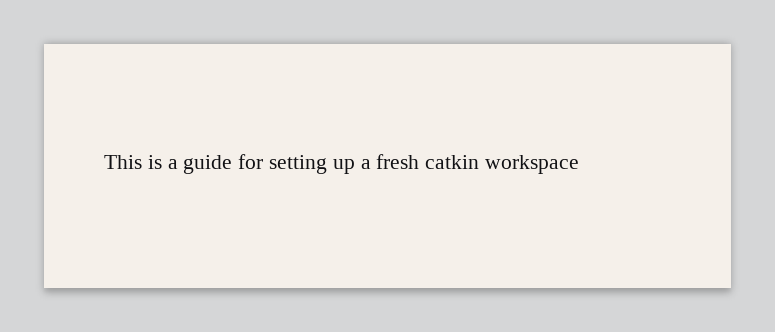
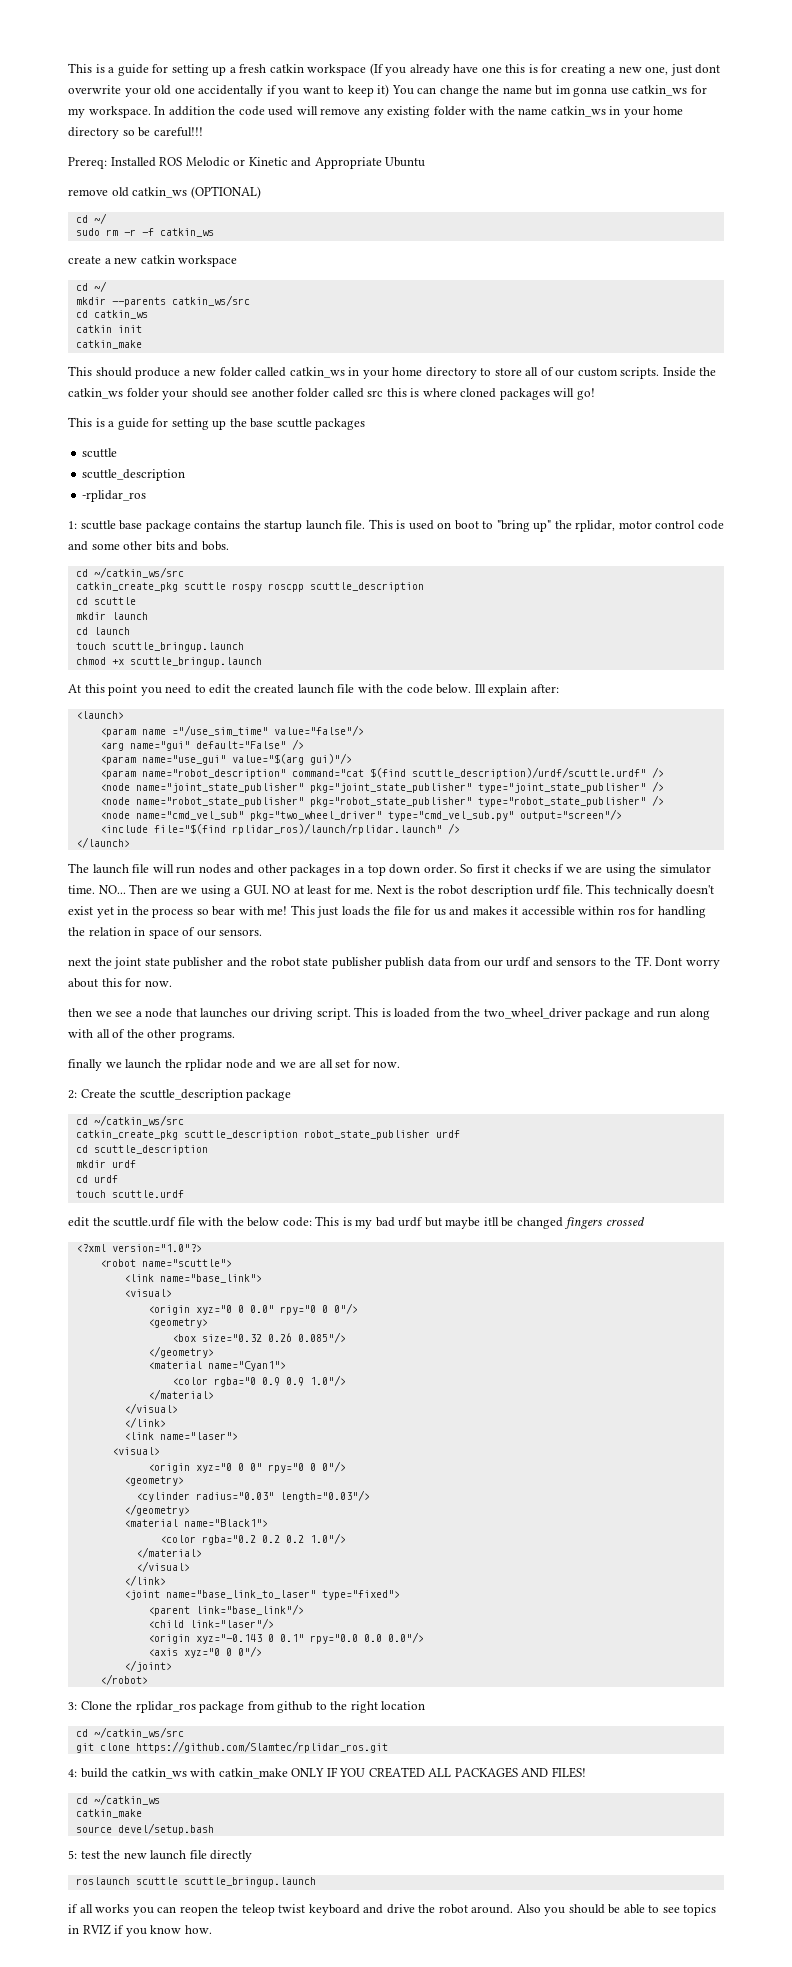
(580, 164) none -> [369,63,721,76] [68,84,707,97] [68,106,684,118] [68,127,203,139] [68,157,426,169] [68,186,261,199] [75,213,107,224] [75,228,214,237] [68,255,238,267] [75,281,107,292] [75,295,250,307] [75,310,148,319] [75,325,142,333] [75,340,142,349] [68,366,717,379] [68,388,595,400] [68,417,366,430] [82,448,118,458] [82,469,186,481] [82,490,147,502] [68,519,724,532] [68,541,229,551] [75,567,184,578] [75,582,424,592] [75,597,136,605] [75,612,148,620] [75,627,130,635] [75,642,244,652] [75,657,262,667] [68,684,559,696] [75,711,124,719] [99,725,364,737] [99,739,304,751] [99,753,352,765] [99,767,664,779] [99,781,664,793] [99,795,664,807] [99,809,622,821] [99,823,460,835] [75,837,130,848] [68,863,711,876] [68,884,715,897] [68,905,706,918] [68,927,263,939] [68,956,720,969] [68,978,172,988] [68,1007,710,1020] [68,1029,235,1041] [68,1059,401,1071] [68,1089,292,1101] [75,1115,184,1126] [75,1130,460,1140] [75,1145,208,1155] [75,1160,136,1168] [75,1175,118,1183] [75,1190,184,1198] [68,1216,645,1229] [75,1244,202,1252] [99,1259,232,1267] [123,1274,262,1283] [123,1289,172,1297] [147,1303,358,1315] [147,1318,208,1328] [171,1332,346,1343] [147,1346,214,1358] [147,1361,286,1371] [171,1375,346,1387] [147,1389,214,1400] [123,1403,178,1414] [123,1417,166,1428] [123,1432,238,1440] [111,1447,160,1455] [147,1461,346,1473] [123,1476,184,1486] [135,1490,370,1502] [123,1504,190,1516] [123,1519,268,1527] [159,1533,346,1545] [135,1547,202,1558] [135,1561,190,1572] [123,1575,166,1586] [123,1590,400,1600] [147,1604,304,1616] [147,1618,274,1629] [147,1632,424,1644] [147,1646,262,1658] [123,1660,172,1672] [99,1674,148,1685] [68,1701,426,1713] [75,1727,184,1738] [75,1741,388,1753] [68,1767,586,1779] [75,1794,160,1805] [75,1809,142,1818] [75,1823,214,1835] [68,1850,253,1862] [75,1877,316,1887] [68,1904,717,1916] [68,1924,212,1937] (If you already have one this is for creating a new one, just dont overwrite your old one accidentally if you want to keep it) You can change the name but im gonna use catkin_ws for my workspace. In addition the code used will remove any existing folder with the name catkin_ws in your home directory so be careful!!! // Prereq: Installed ROS Melodic or Kinetic and Appropriate Ubuntu // remove old catkin_ws (OPTIONAL) // cd ~/ // sudo rm -r -f catkin_ws // create a new catkin workspace // cd ~/ // mkdir --parents catkin_ws/src // cd catkin_ws // catkin init // catkin_make // This should produce a new folder called catkin_ws in your home directory to store all of our custom scripts. Inside the catkin_ws folder your should see another folder called src this is where cloned packages will go! // This is a guide for setting up the base scuttle packages // scuttle // scuttle_description // -rplidar_ros // 1: scuttle base package contains the startup launch file. This is used on boot to "bring up" the rplidar, motor control code and some other bits and bobs. // cd ~/catkin_ws/src // catkin_create_pkg scuttle rospy roscpp scuttle_description // cd scuttle // mkdir launch // cd launch // touch scuttle_bringup.launch // chmod +x scuttle_bringup.launch // At this point you need to edit the created launch file with the code below. Ill explain after: // <launch> // <param name ="/use_sim_time" value="false"/> // <arg name="gui" default="False" /> // <param name="use_gui" value="$(arg gui)"/> // <param name="robot_description" command="cat $(find scuttle_description)/urdf/scuttle.urdf" /> // <node name="joint_state_publisher" pkg="joint_state_publisher" type="joint_state_publisher" /> // <node name="robot_state_publisher" pkg="robot_state_publisher" type="robot_state_publisher" /> // <node name="cmd_vel_sub" pkg="two_wheel_driver" type="cmd_vel_sub.py" output="screen"/> // <include file="$(find rplidar_ros)/launch/rplidar.launch" /> // </launch> // The launch file will run nodes and other packages in a top down order. So first it checks if we are using the simulator time. NO... Then are we using a GUI. NO at least for me. Next is the robot description urdf file. This technically doesn't exist yet in the process so bear with me! This just loads the file for us and makes it accessible within ros for handling the relation in space of our sensors. // next the joint state publisher and the robot state publisher publish data from our urdf and sensors to the TF. Dont worry about this for now. // then we see a node that launches our driving script. This is loaded from the two_wheel_driver package and run along with all of the other programs. // finally we launch the rplidar node and we are all set for now. // 2: Create the scuttle_description package // cd ~/catkin_ws/src // catkin_create_pkg scuttle_description robot_state_publisher urdf // cd scuttle_description // mkdir urdf // cd urdf // touch scuttle.urdf // edit the scuttle.urdf file with the below code: This is my bad urdf but maybe itll be changed fingers crossed // <?xml version="1.0"?> // <robot name="scuttle"> // <link name="base_link"> // <visual> // <origin xyz="0 0 0.0" rpy="0 0 0"/> // <geometry> // <box size="0.32 0.26 0.085"/> // </geometry> // <material name="Cyan1"> // <color rgba="0 0.9 0.9 1.0"/> // </material> // </visual> // </link> // <link name="laser"> // <visual> // <origin xyz="0 0 0" rpy="0 0 0"/> // <geometry> // <cylinder radius="0.03" length="0.03"/> // </geometry> // <material name="Black1"> // <color rgba="0.2 0.2 0.2 1.0"/> // </material> // </visual> // </link> // <joint name="base_link_to_laser" type="fixed"> // <parent link="base_link"/> // <child link="laser"/> // <origin xyz="-0.143 0 0.1" rpy="0.0 0.0 0.0"/> // <axis xyz="0 0 0"/> // </joint> // </robot> // 3: Clone the rplidar_ros package from github to the right location // cd ~/catkin_ws/src // git clone https://github.com/Slamtec/rplidar_ros.git // 4: build the catkin_ws with catkin_make ONLY IF YOU CREATED ALL PACKAGES AND FILES! // cd ~/catkin_ws // catkin_make // source devel/setup.bash // 5: test the new launch file directly // roslaunch scuttle scuttle_bringup.launch // if all works you can reopen the teleop twist keyboard and drive the robot around. Also you should be able to see topics in RVIZ if you know how.

